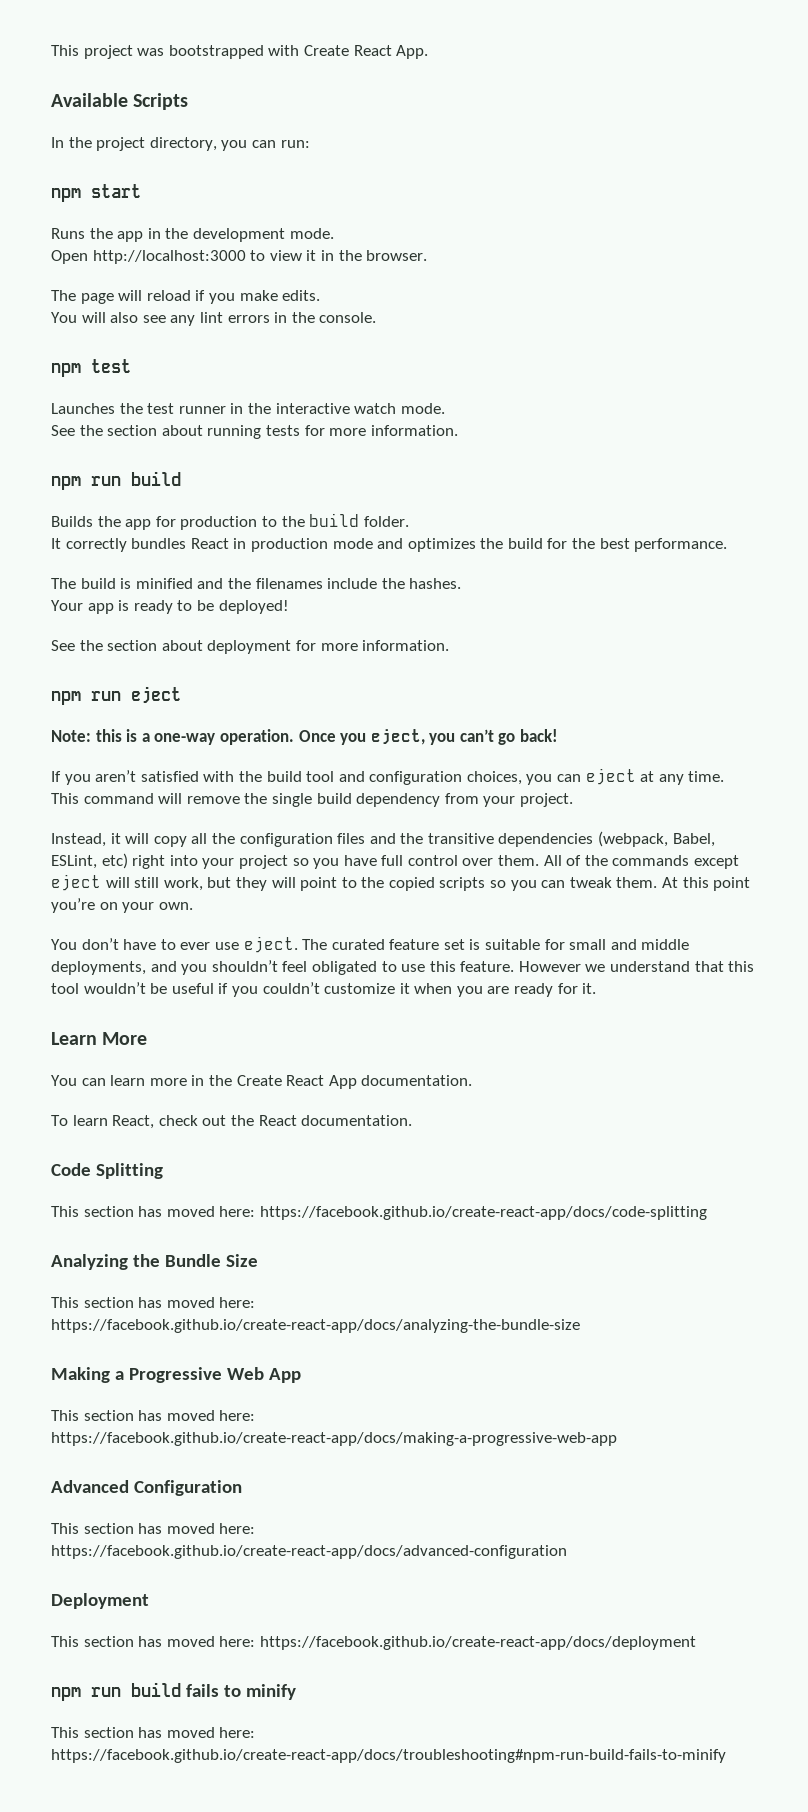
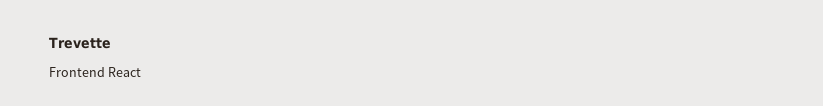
[51,45,429,59] [51,93,189,110] [51,137,310,151] [51,184,141,202] [51,228,334,242] [51,250,428,264] [51,290,321,304] [51,312,377,326] [51,359,131,377] [51,403,445,414] [51,425,458,439] [51,471,181,490] [51,513,409,530] [51,538,728,552] [51,578,462,589] [51,600,289,614] [51,640,450,654] [51,686,181,705] [51,729,559,745] [51,768,725,785] [51,793,573,807] [51,831,715,847] [51,853,740,869] [51,874,751,891] [51,898,193,913] [51,936,690,953] [51,960,755,975] [51,982,597,997] [51,1032,148,1045] [51,1075,473,1089] [51,1115,413,1129] [51,1163,163,1179] [51,1206,707,1220] [51,1254,258,1270] [51,1297,256,1308] [51,1319,580,1333] [51,1367,301,1383] [51,1410,256,1421] [51,1432,617,1446] [51,1480,242,1496] [51,1523,256,1534] [51,1545,567,1559] [51,1593,149,1609] [51,1636,696,1650] [51,1682,296,1701] [51,1727,256,1738] [51,1749,726,1763] This project was bootstrapped with Create React App. // Available Scripts // In the project directory, you can run: // npm start // Runs the app in the development mode. // Open http://localhost:3000 to view it in the browser. // The page will reload if you make edits. // You will also see any lint errors in the console. // npm test // Launches the test runner in the interactive watch mode. // See the section about running tests for more information. // npm run build // Builds the app for production to the build folder. // It correctly bundles React in production mode and optimizes the build for the best performance. // The build is minified and the filenames include the hashes. // Your app is ready to be deployed! // See the section about deployment for more information. // npm run eject // Note: this is a one-way operation. Once you eject, you can’t go back! // If you aren’t satisfied with the build tool and configuration choices, you can eject at any time. This command will remove the single build dependency from your project. // Instead, it will copy all the configuration files and the transitive dependencies (webpack, Babel, ESLint, etc) right into your project so you have full control over them. All of the commands except eject will still work, but they will point to the copied scripts so you can tweak them. At this point you’re on your own. // You don’t have to ever use eject. The curated feature set is suitable for small and middle deployments, and you shouldn’t feel obligated to use this feature. However we understand that this tool wouldn’t be useful if you couldn’t customize it when you are ready for it. // Learn More // You can learn more in the Create React App documentation. // To learn React, check out the React documentation. // Code Splitting // This section has moved here: https://facebook.github.io/create-react-app/docs/code-splitting // Analyzing the Bundle Size // This section has moved here: https://facebook.github.io/create-react-app/docs/analyzing-the-bundle-size // Making a Progressive Web App // This section has moved here: https://facebook.github.io/create-react-app/docs/making-a-progressive-web-app // Advanced Configuration // This section has moved here: https://facebook.github.io/create-react-app/docs/advanced-configuration // Deployment // This section has moved here: https://facebook.github.io/create-react-app/docs/deployment // npm run build fails to minify // This section has moved here: https://facebook.github.io/create-react-app/docs/troubleshooting#npm-run-build-fails-to-minify -> [49,37,111,49] [49,67,142,77] Trevette // Frontend React

